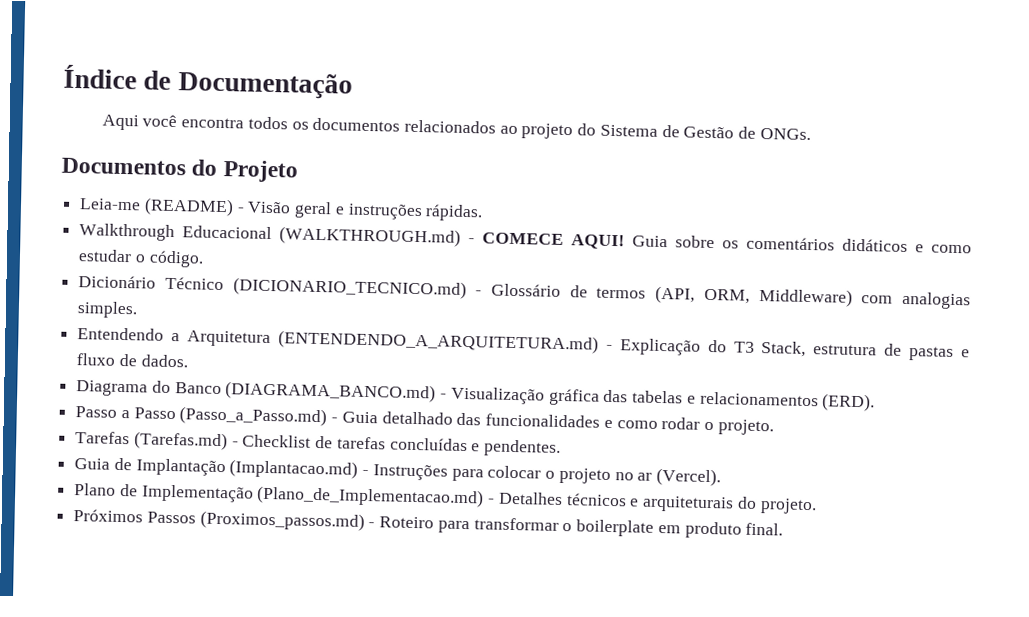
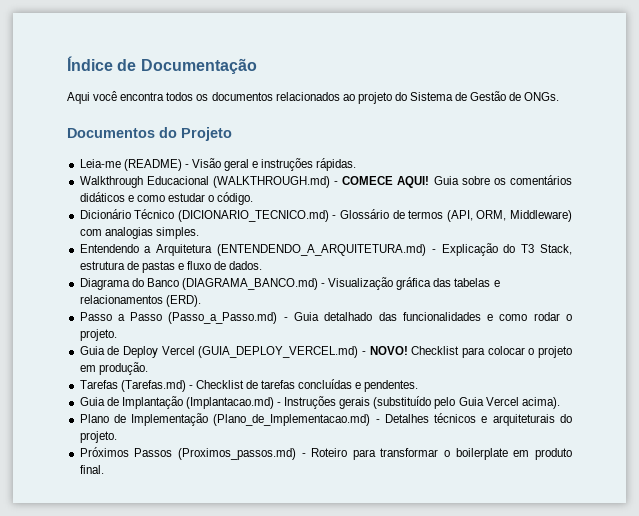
(774, 427) none -> [79,346,573,358] [79,362,148,375] // Guia de Deploy Vercel (GUIA_DEPLOY_VERCEL.md) - NOVO! Checklist para colocar o projeto em produção.
[451,465,721,487] para colocar o projeto no ar (Vercel). -> [339,396,560,409] gerais (substituído pelo Guia Vercel acima).

